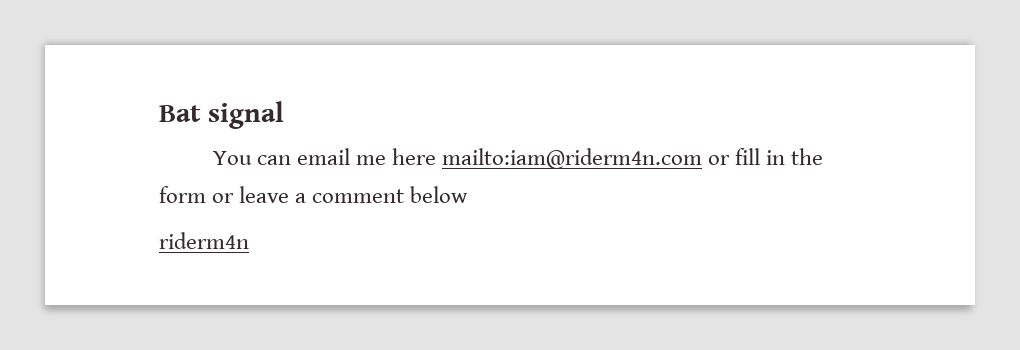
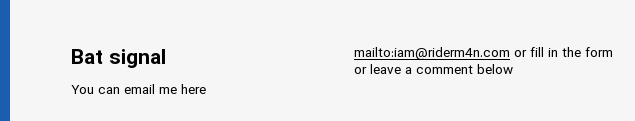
[159,232,249,249] // riderm4n -> (513, 69) none

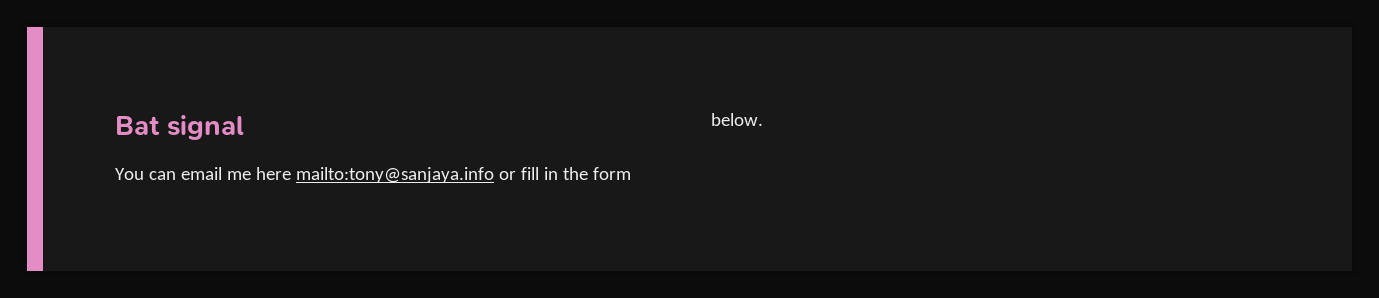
[354,47,510,60] mailto:iam@riderm4n.com -> [295,167,494,183] mailto:tony@sanjaya.info
[354,64,513,74] or leave a comment below -> [711,113,763,126] below.

